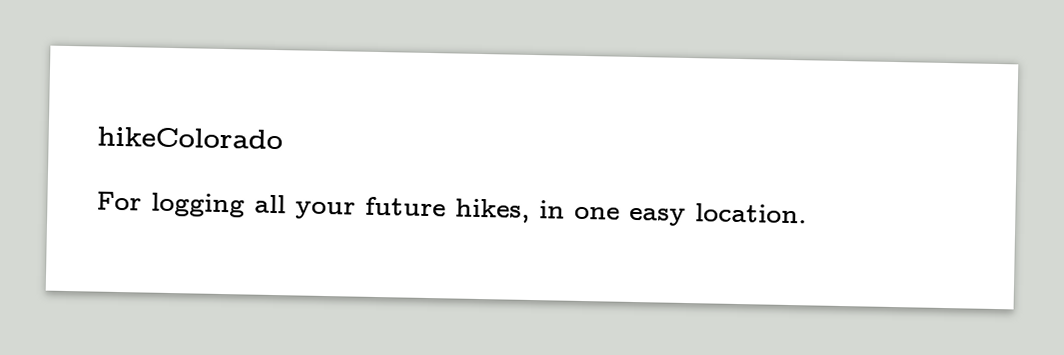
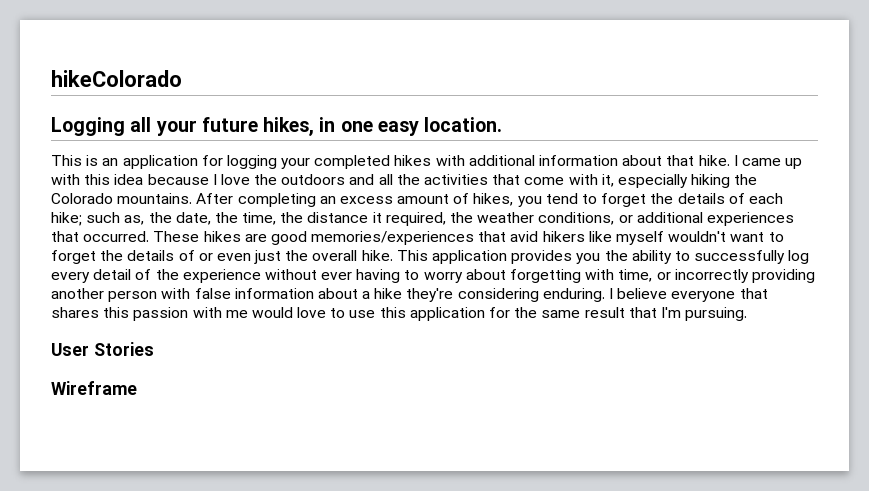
[96,191,245,218] For logging -> [51,117,125,136] Logging
(807, 213) none -> [51,155,803,169] [51,174,758,188] [51,193,783,207] [51,212,794,226] [51,231,784,245] [51,250,810,264] [51,269,815,283] [51,288,768,302] [51,307,748,321] [51,342,154,356] [51,381,137,395] // This is an application for logging your completed hikes with additional information about that hike. I came up with this idea because I love the outdoors and all the activities that come with it, especially hiking the Colorado mountains. After completing an excess amount of hikes, you tend to forget the details of each hike; such as, the date, the time, the distance it required, the weather conditions, or additional experiences that occurred. These hikes are good memories/experiences that avid hikers like myself wouldn't want to forget the details of or even just the overall hike. This application provides you the ability to successfully log every detail of the experience without ever having to worry about forgetting with time, or incorrectly providing another person with false information about a hike they're considering enduring. I believe everyone that shares this passion with me would love to use this application for the same result that I'm pursuing. // User Stories // Wireframe

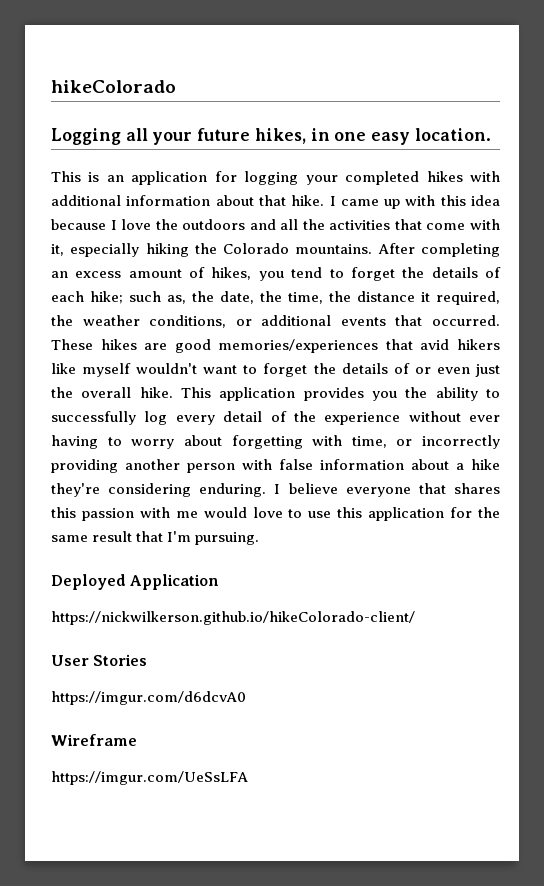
[706,212,794,226] experiences -> [340,317,386,326] events
(748, 314) none -> [51,574,220,590] [51,611,415,625] // Deployed Application // https://nickwilkerson.github.io/hikeColorado-client/
(154, 349) none -> [51,691,246,705] // https://imgur.com/d6dcvA0
(137, 388) none -> [51,771,248,785] // https://imgur.com/UeSsLFA

